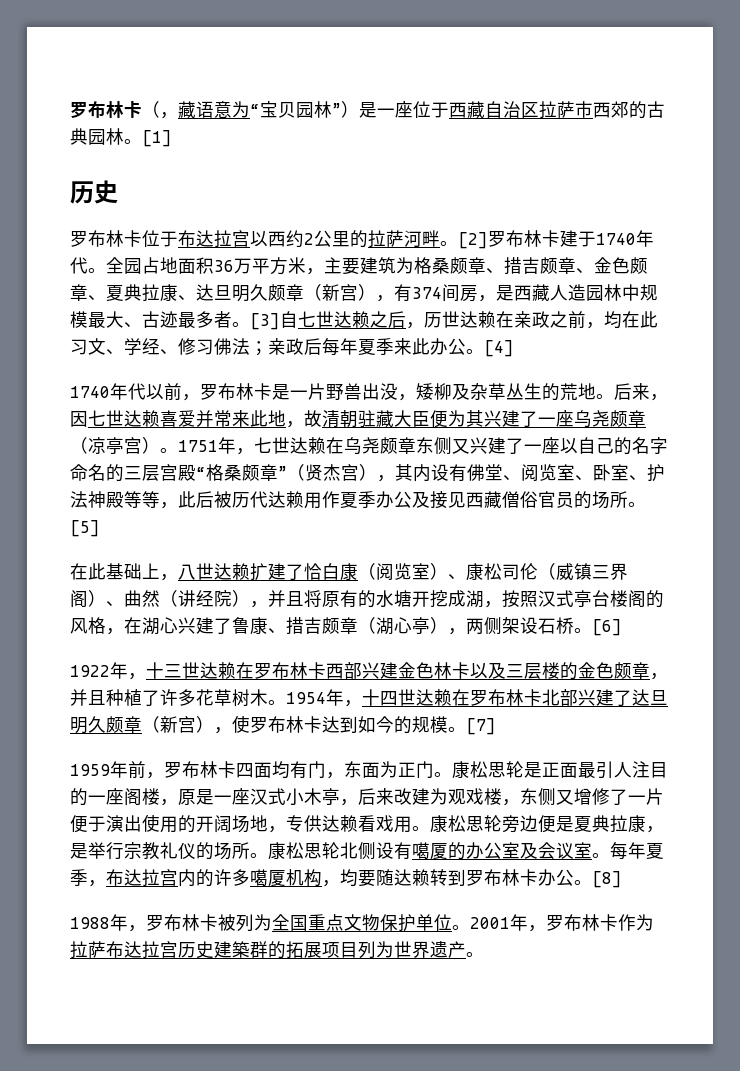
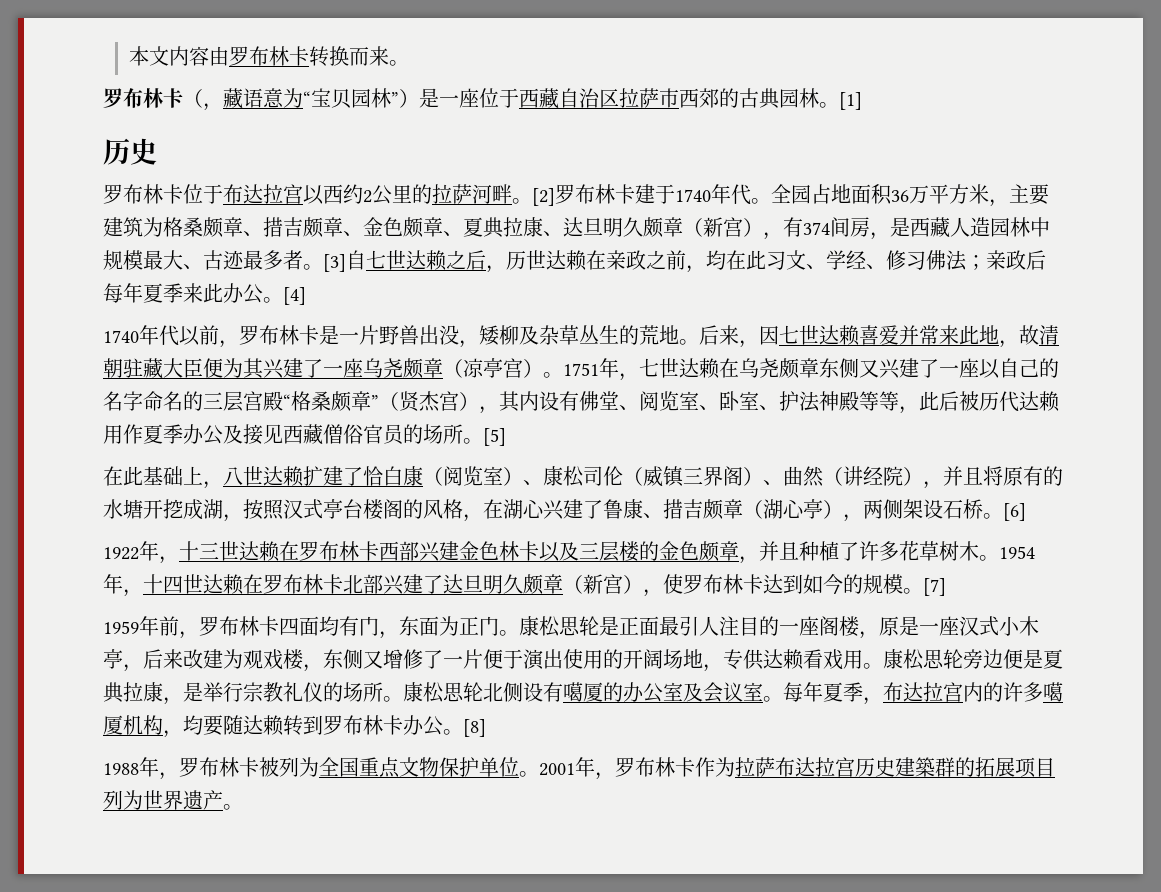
(70, 110) none -> [129,46,410,67] 本文内容由罗布林卡转换而来。 //

